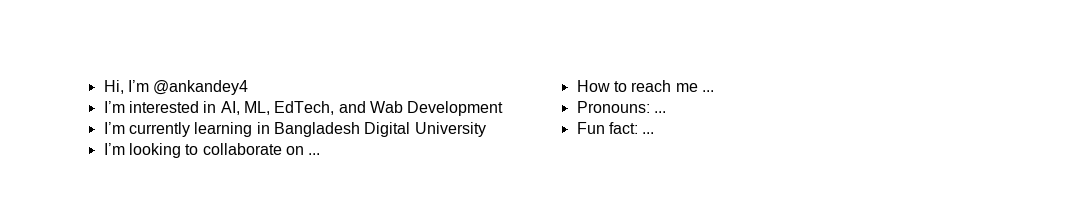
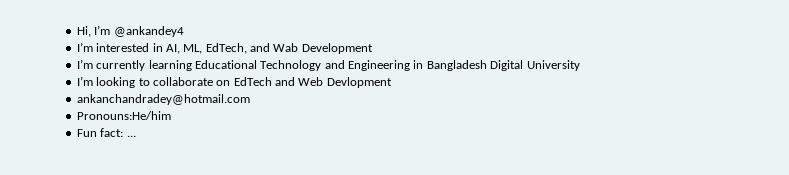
(253, 129) none -> [194,60,410,71] Educational Technology and Engineering
[308,153,321,155] [576,80,714,92] [576,101,666,113] ... // How to reach me ... // Pronouns: ... -> [233,77,392,88] [76,94,250,105] [76,111,171,120] EdTech and Web Devlopment // ankanchandradey@hotmail.com // Pronouns:He/him

